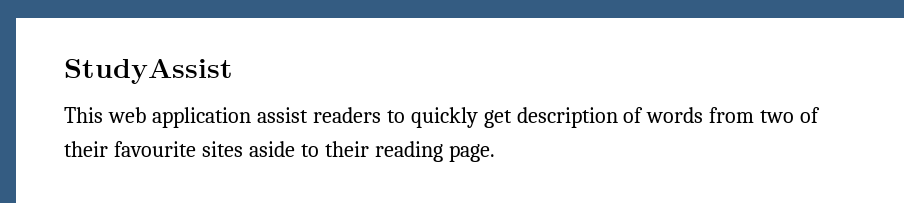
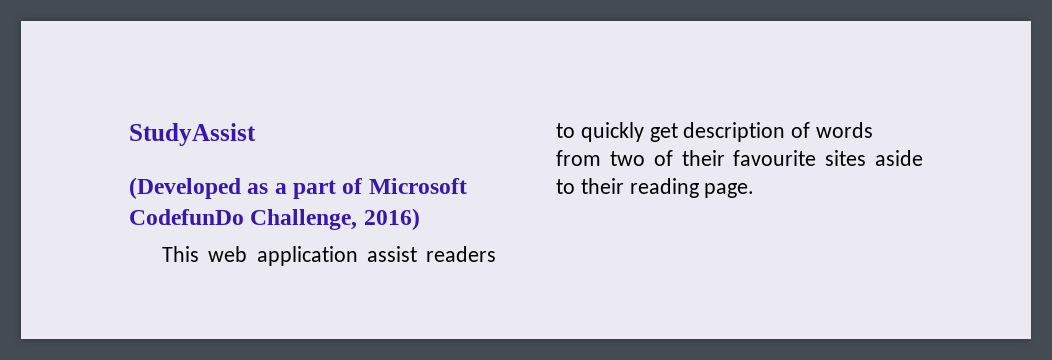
(233, 71) none -> [129,177,467,199] [129,208,420,230] // (Developed as a part of Microsoft CodefunDo Challenge, 2016)

